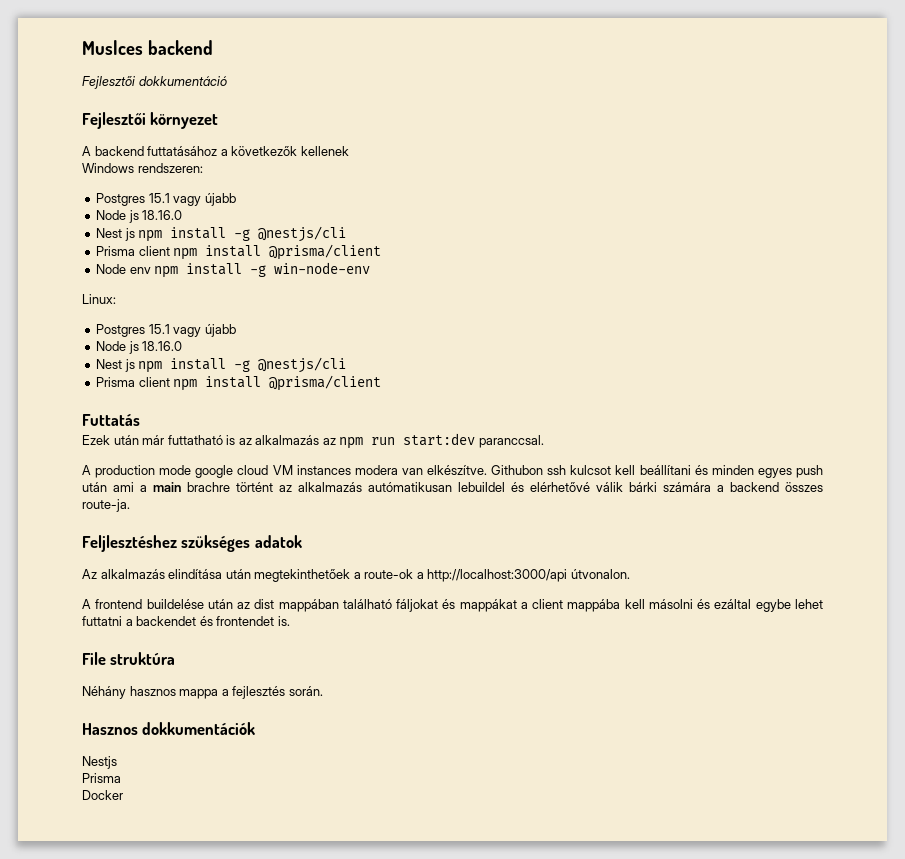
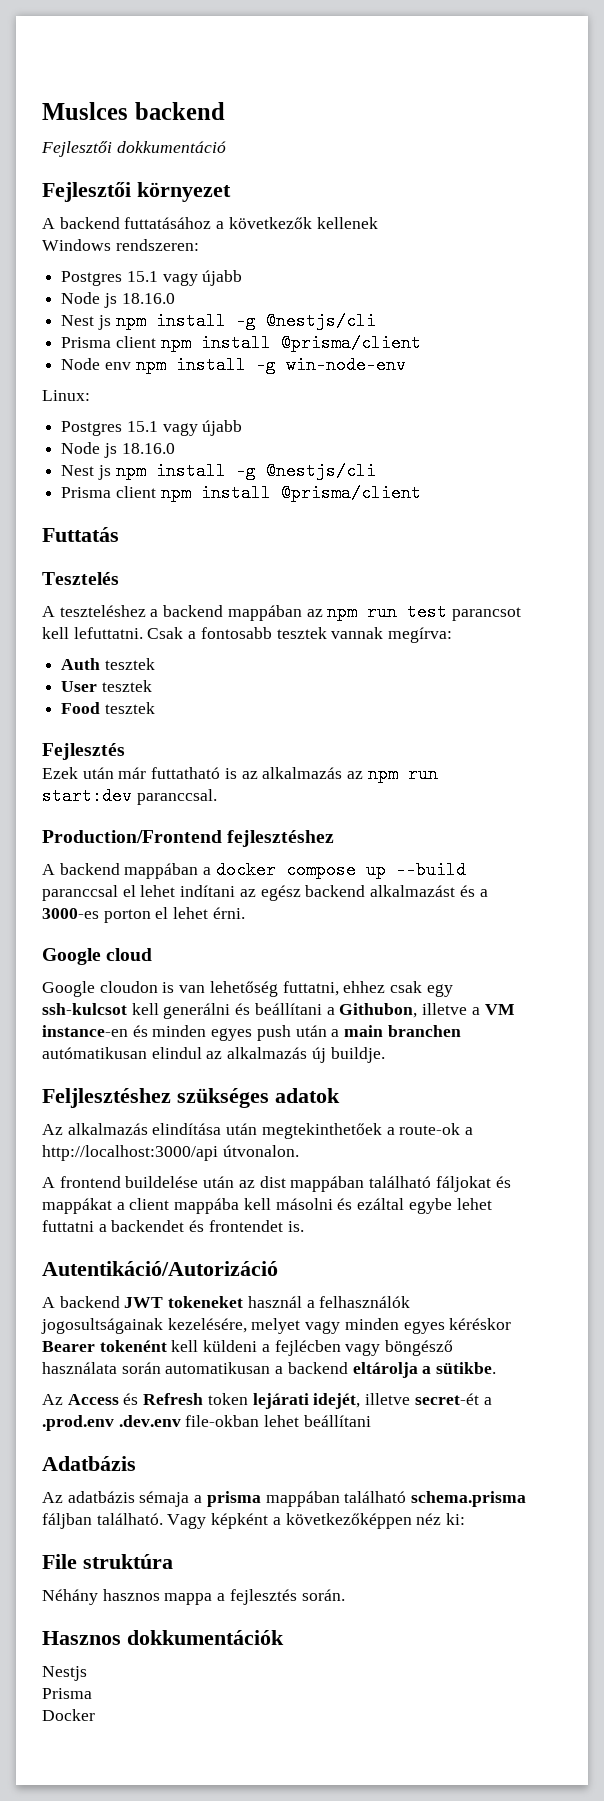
(140, 420) none -> [42,572,119,585] [42,603,522,621] [42,627,453,643] [61,658,155,670] [61,680,152,692] [61,702,155,714] [42,743,125,760] // Tesztelés // A teszteléshez a backend mappában az npm run test parancsot kell lefuttatni. Csak a fontosabb tesztek vannak megírva: // Auth tesztek // User tesztek // Food tesztek // Fejlesztés
[82,465,691,478] // A production mode google cloud VM instances modera van elkészítve. Githubon ssh kulcsot kell beállítani -> [42,830,335,847] [42,861,466,879] [42,885,488,901] [42,907,245,923] [42,948,153,965] [42,981,453,997] [42,1003,515,1019] [42,1025,128,1037] // Production/Frontend fejlesztéshez // A backend mappában a docker compose up --build paranccsal el lehet indítani az egész backend alkalmazást és a 3000-es porton el lehet érni. // Google cloud // Google cloudon is van lehetőség futtatni, ehhez csak egy ssh-kulcsot kell generálni és beállítani a Githubon, illetve a VM instance-en
[113,482,134,492] ami -> (327, 1031) none
[187,482,823,492] [82,499,130,512] brachre történt az alkalmazás autómatikusan lebuildel és elérhetővé válik bárki számára a backend összes route-ja. -> [387,1025,461,1037] [42,1047,385,1063] branchen autómatikusan elindul az alkalmazás új buildje.
(290, 621) none -> [42,1261,278,1276] [42,1296,411,1308] [41,1318,512,1334] [42,1340,454,1356] [42,1362,497,1378] [42,1393,492,1409] [42,1415,371,1431] [42,1456,136,1471] [42,1491,527,1507] [42,1513,466,1529] // Autentikáció/Autorizáció // A backend JWT tokeneket használ a felhasználók jogosultságainak kezelésére, melyet vagy minden egyes kéréskor Bearer tokenént kell küldeni a fejlécben vagy böngésző használata során automatikusan a backend eltárolja a sütikbe. // Az Access és Refresh token lejárati idejét, illetve secret-ét a .prod.env .dev.env file-okban lehet beállítani // Adatbázis // Az adatbázis sémaja a prisma mappában található schema.prisma fáljban található. Vagy képként a következőképpen néz ki:

